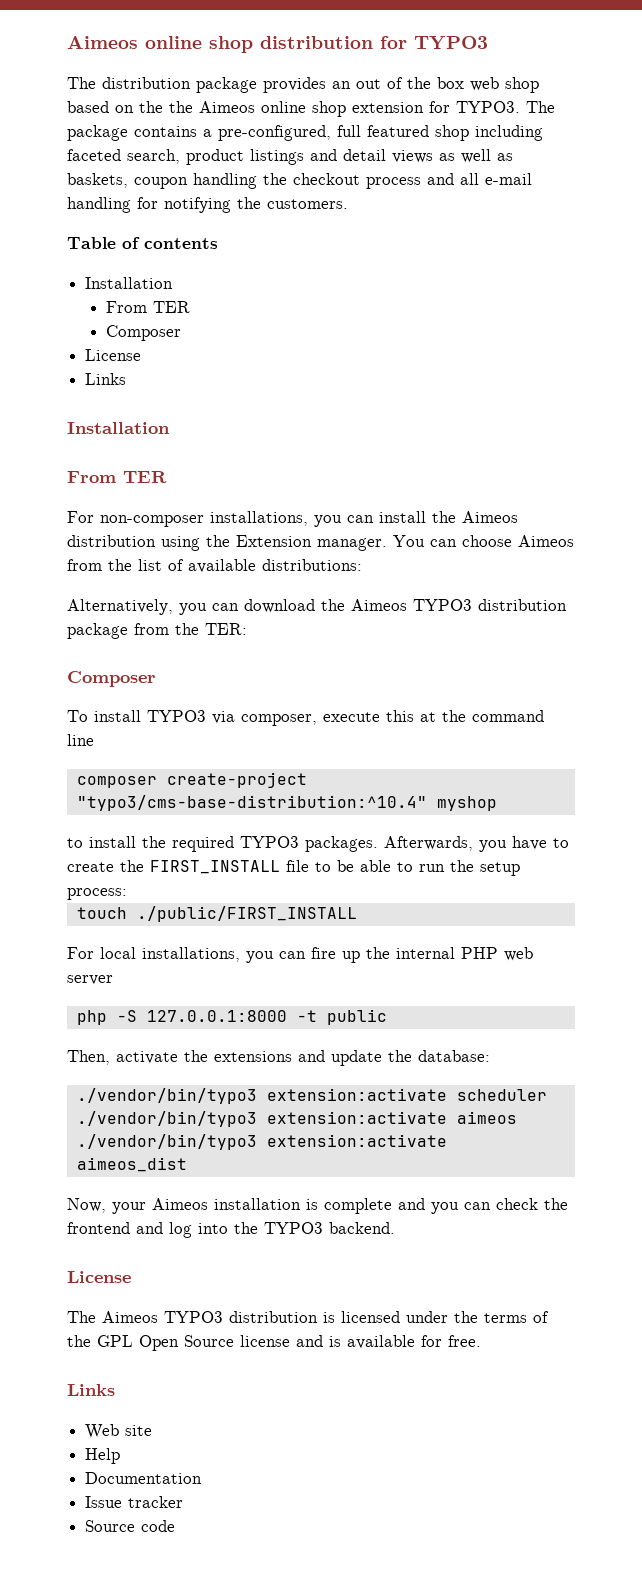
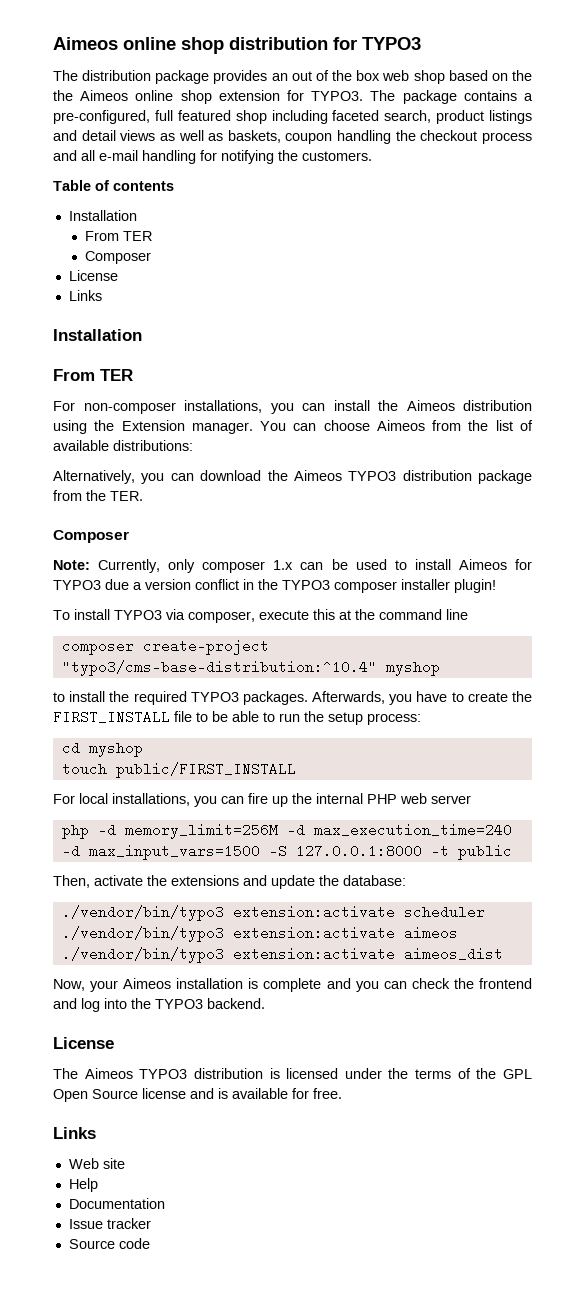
[205,623,247,635] [67,671,156,687] TER: // Composer -> [110,491,143,501] [53,530,129,543] [53,559,532,573] [53,579,496,593] TER. // Composer // Note: Currently, only composer 1.x can be used to install Aimeos for TYPO3 due a version conflict in the TYPO3 composer installer plugin!
(127, 894) none -> [61,741,143,757] // cd myshop
[136,906,357,922] ./public/FIRST_INSTALL -> [115,762,296,778] public/FIRST_INSTALL
(107, 1017) none -> [97,823,512,839] [61,844,260,860] -d memory_limit=256M -d max_execution_time=240 -d max_input_vars=1500

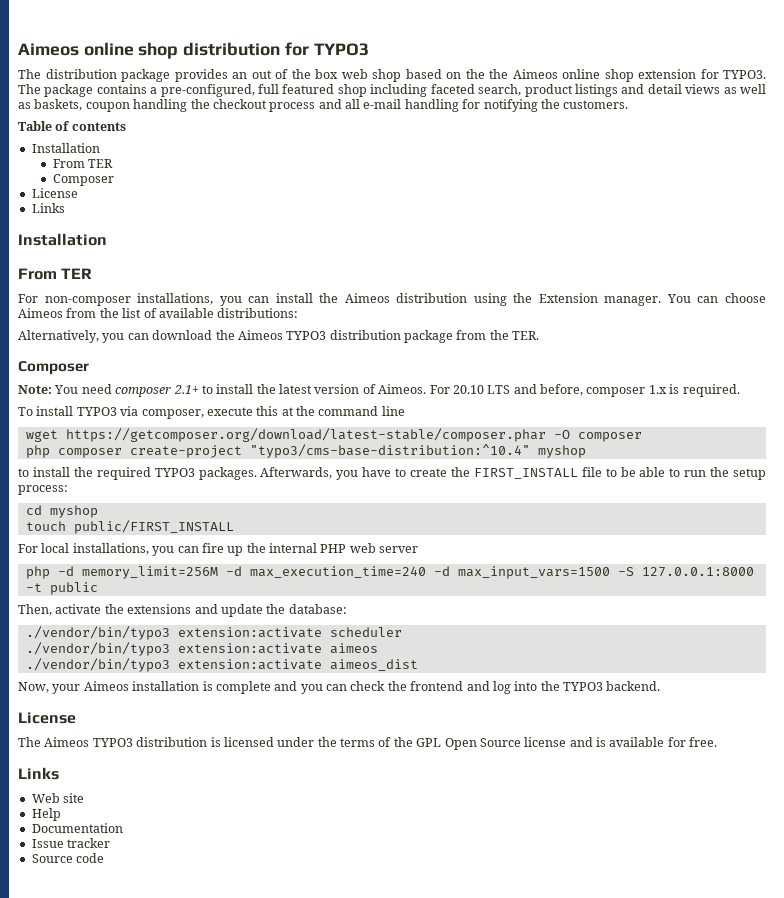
[98,559,532,573] [53,579,496,593] Currently, only composer 1.x can be used to install Aimeos for TYPO3 due a version conflict in the TYPO3 composer installer plugin! -> [54,384,740,397] You need composer 2.1+ to install the latest version of Aimeos. For 20.10 LTS and before, composer 1.x is required.
(468, 614) none -> [25,428,642,442] [25,445,50,458] wget https://getcomposer.org/download/latest-stable/composer.phar -O composer // php

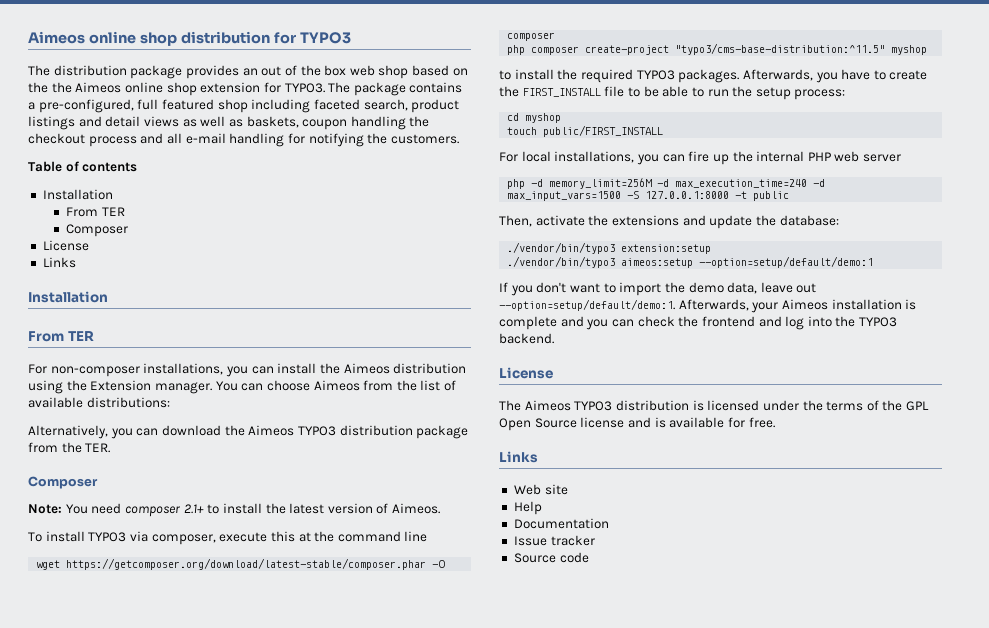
[429,384,740,397] For 20.10 LTS and before, composer 1.x is required. -> (441, 508) none
[249,444,530,458] "typo3/cms-base-distribution:^10.4" -> [675,43,886,55] "typo3/cms-base-distribution:^11.5"
[177,627,402,638] [25,642,378,656] [25,658,418,672] [18,682,49,693] extension:activate scheduler // ./vendor/bin/typo3 extension:activate aimeos // ./vendor/bin/typo3 extension:activate aimeos_dist // Now, -> [621,244,712,254] [507,256,874,268] [499,282,817,296] [499,299,749,311] extension:setup // ./vendor/bin/typo3 aimeos:setup --option=setup/default/demo:1 // If you don't want to import the demo data, leave out --option=setup/default/demo:1. Afterwards,

